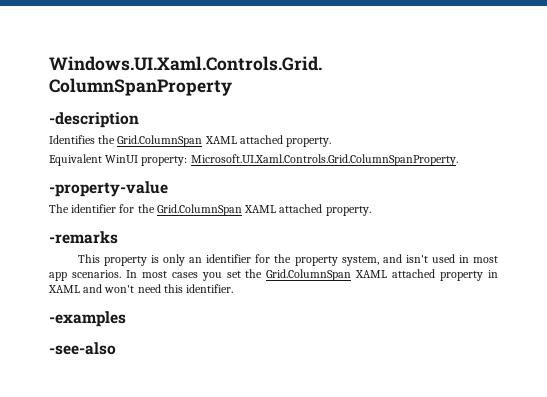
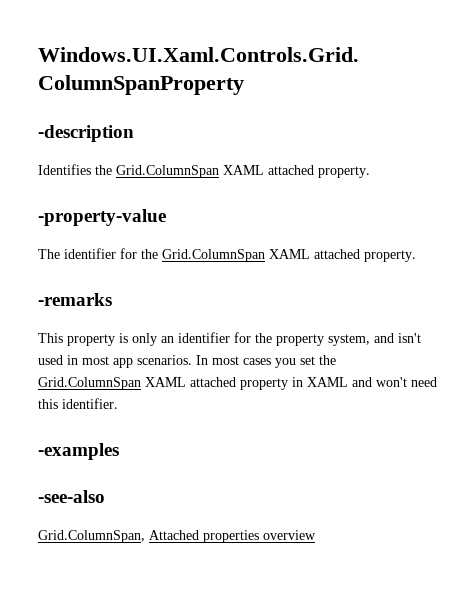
[49,154,458,166] // Equivalent WinUI property: Microsoft.UI.Xaml.Controls.Grid.ColumnSpanProperty. -> (370, 172) none
(116, 348) none -> [38,530,316,543] // Grid.ColumnSpan, Attached properties overview

